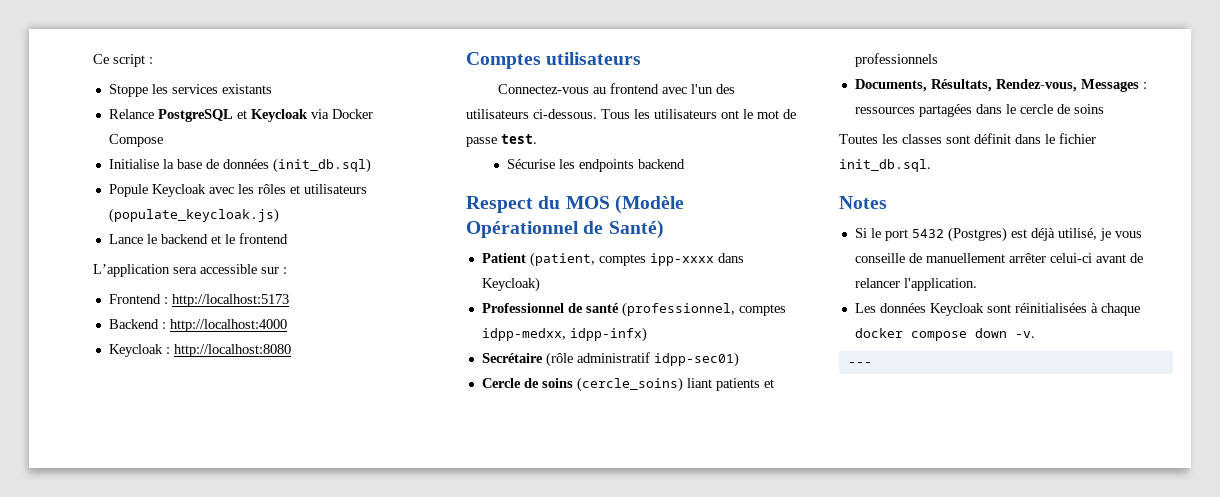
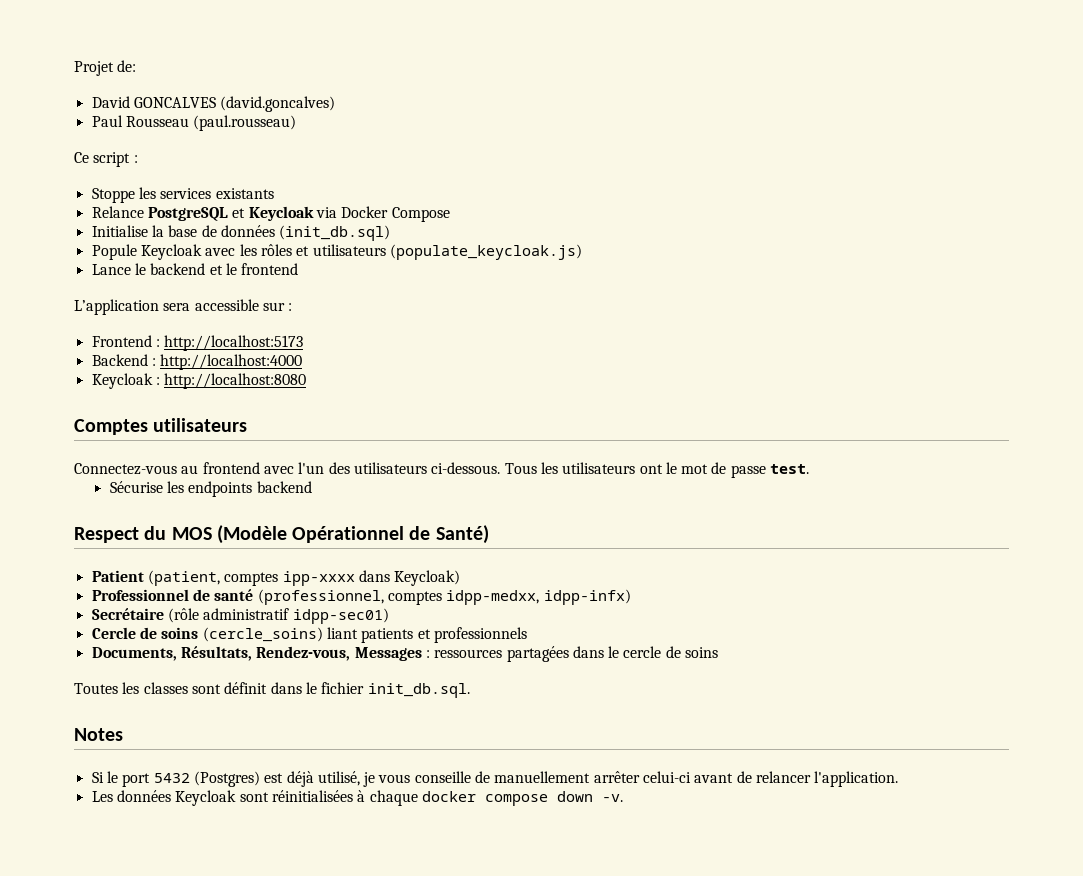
(93, 59) none -> [74,60,137,76] [91,96,336,112] [91,115,297,131] Projet de: // David GONCALVES (david.goncalves) // Paul Rousseau (paul.rousseau) //
[847,362,872,366] // --- -> (623, 798) none

